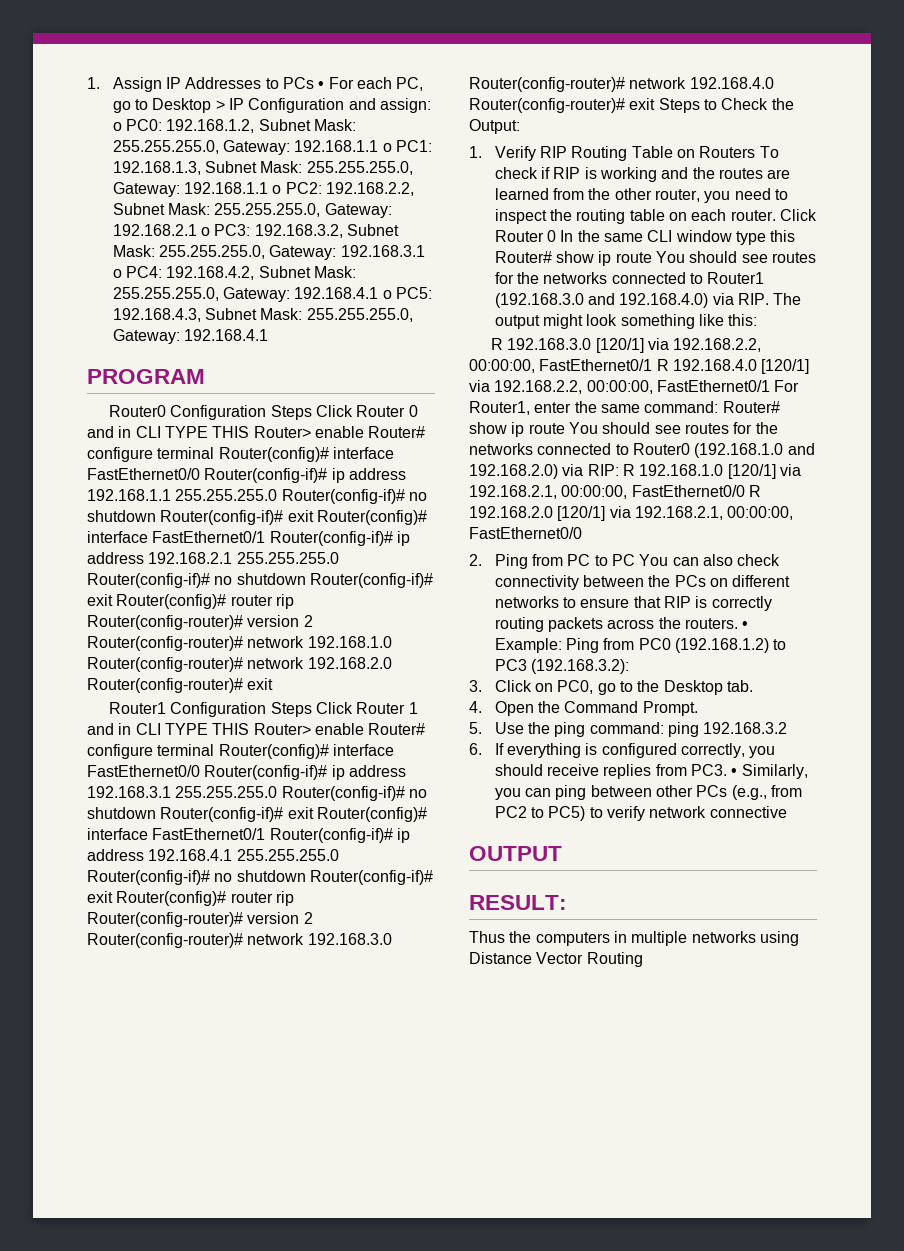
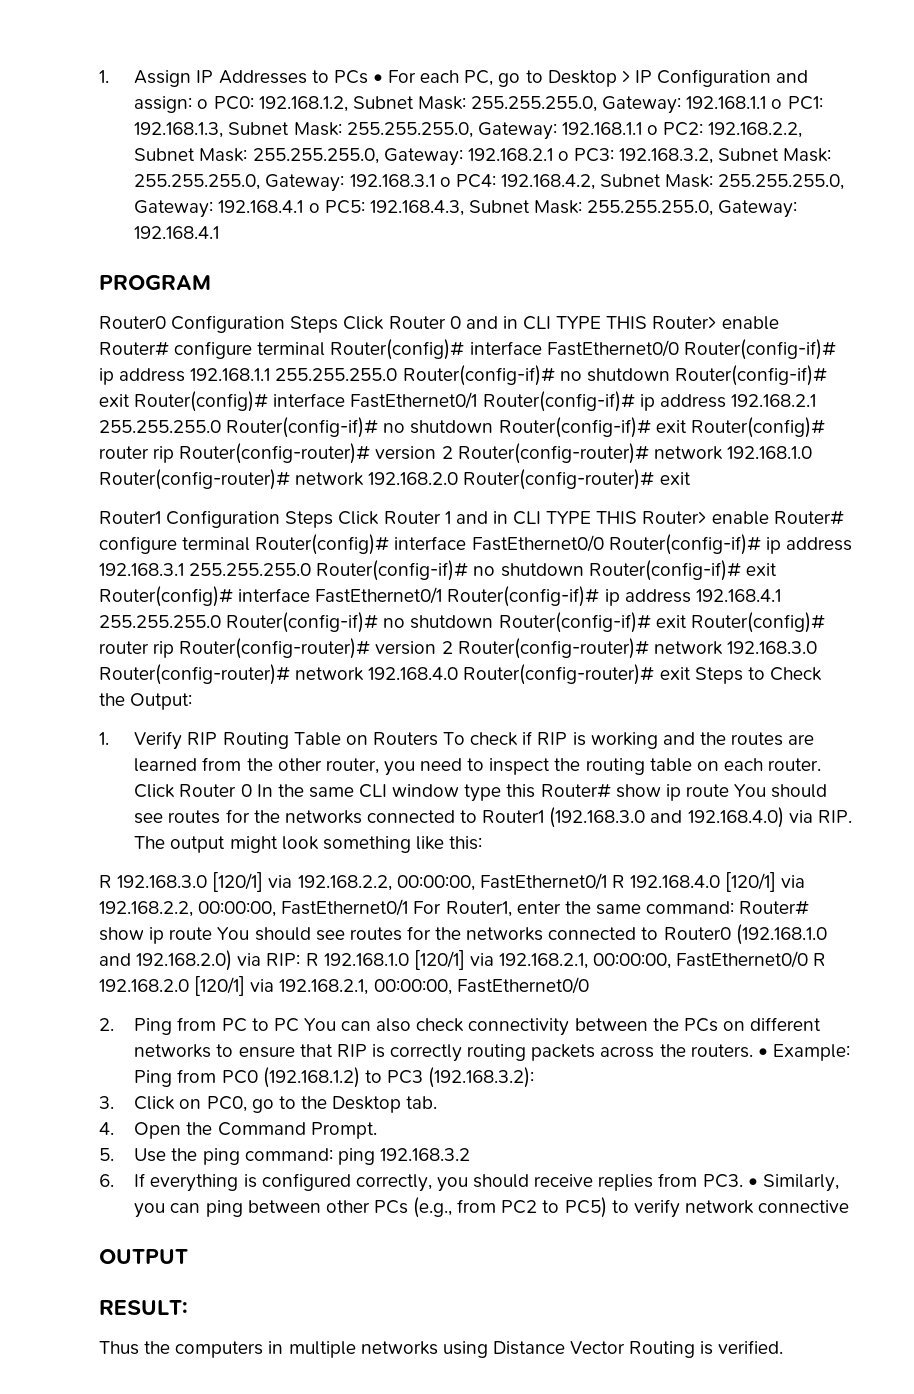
(643, 959) none -> [700,1340,784,1355] is verified.

